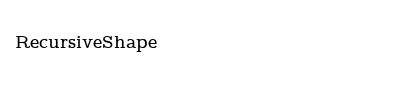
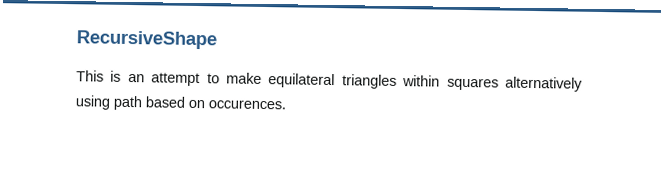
(157, 44) none -> [76,70,583,92] [75,95,286,111] // This is an attempt to make equilateral triangles within squares alternatively using path based on occurences.

